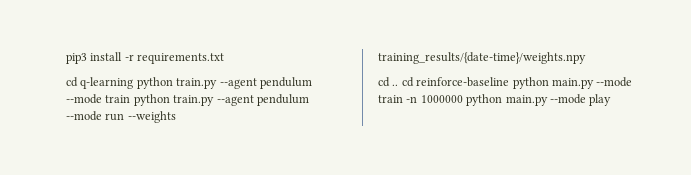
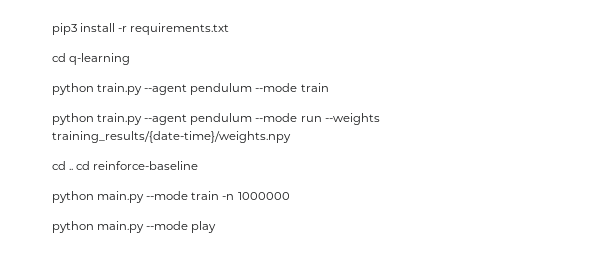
(134, 83) none -> (131, 59) //
(131, 99) none -> (329, 87) //
(510, 82) none -> (199, 165) //
(463, 99) none -> (290, 196) //

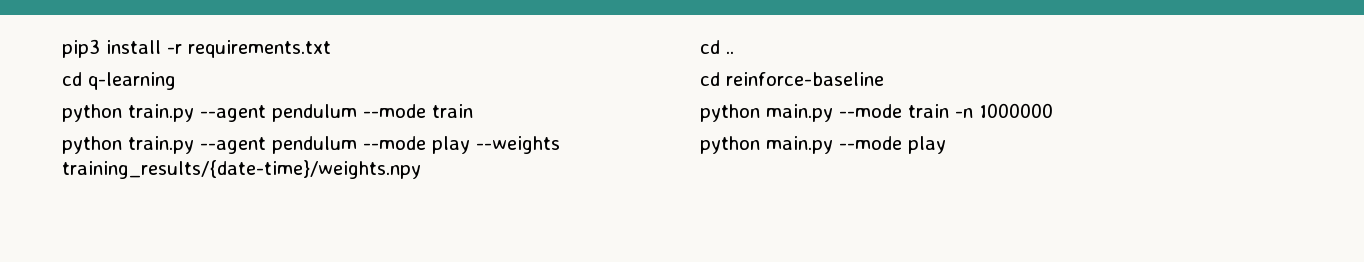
[300,116,322,122] run -> [432,136,470,154] play
(74, 169) none -> (734, 52) //

